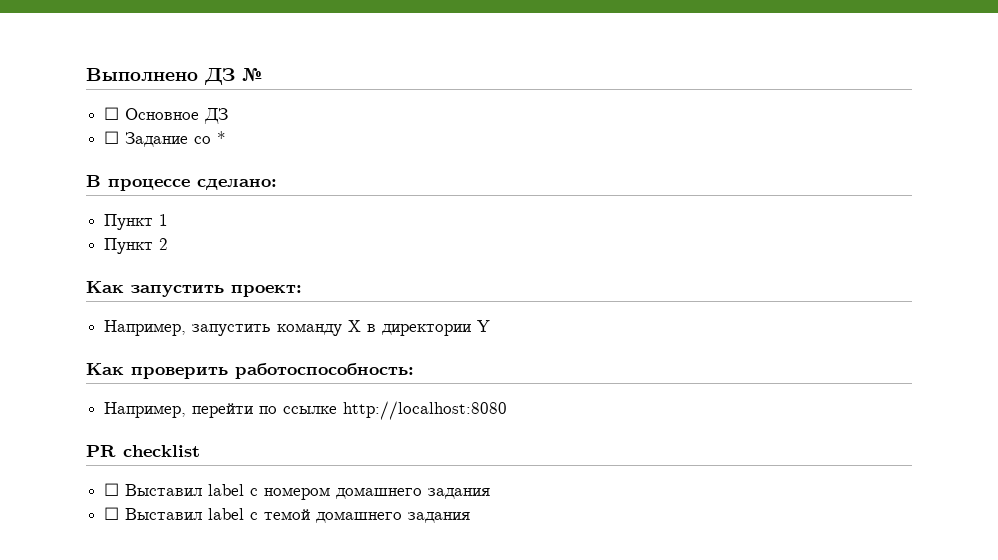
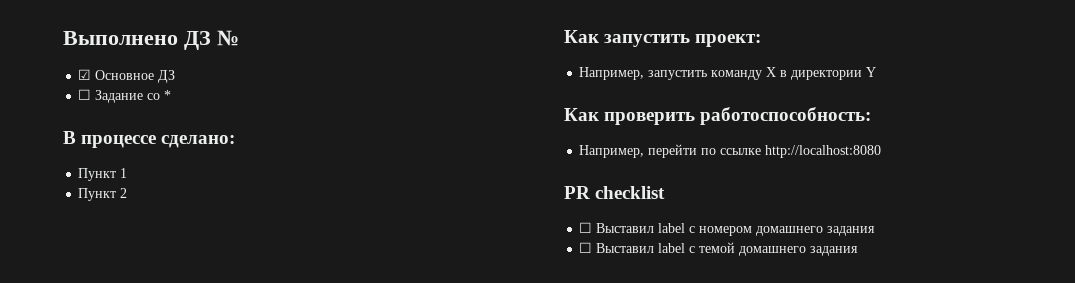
[104,107,120,120] ☐ -> [78,69,92,80] ☑

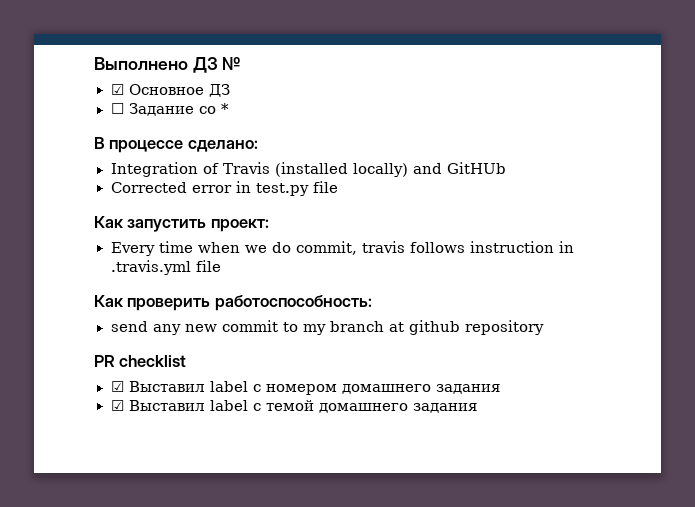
[78,168,128,181] [78,188,128,201] [564,30,762,47] [579,67,877,80] [564,107,872,125] [579,144,882,158] Пункт 1 // Пункт 2 // Как запустить проект: // Например, запустить команду X в директории Y // Как проверить работоспособность: // Например, перейти по ссылке http://localhost:8080 -> [110,162,506,177] [110,181,338,196] [94,216,269,232] [110,241,574,256] [110,260,221,275] [94,295,372,311] [110,320,544,335] Integration of Travis (installed locally) and GitHUb // Corrected error in test.py file // Как запустить проект: // Every time when we do commit, travis follows instruction in .travis.yml file // Как проверить работоспособность: // send any new commit to my branch at github repository
[579,222,593,233] ☐ -> [110,381,124,392] ☑
[579,242,593,253] ☐ -> [110,400,124,411] ☑

